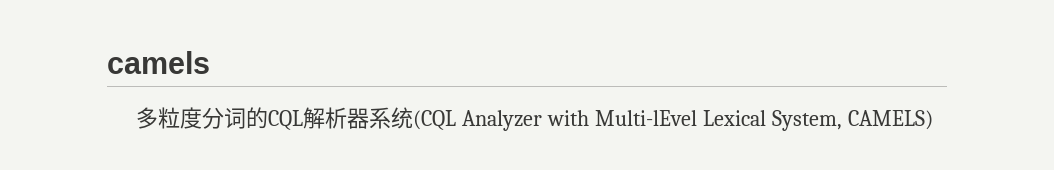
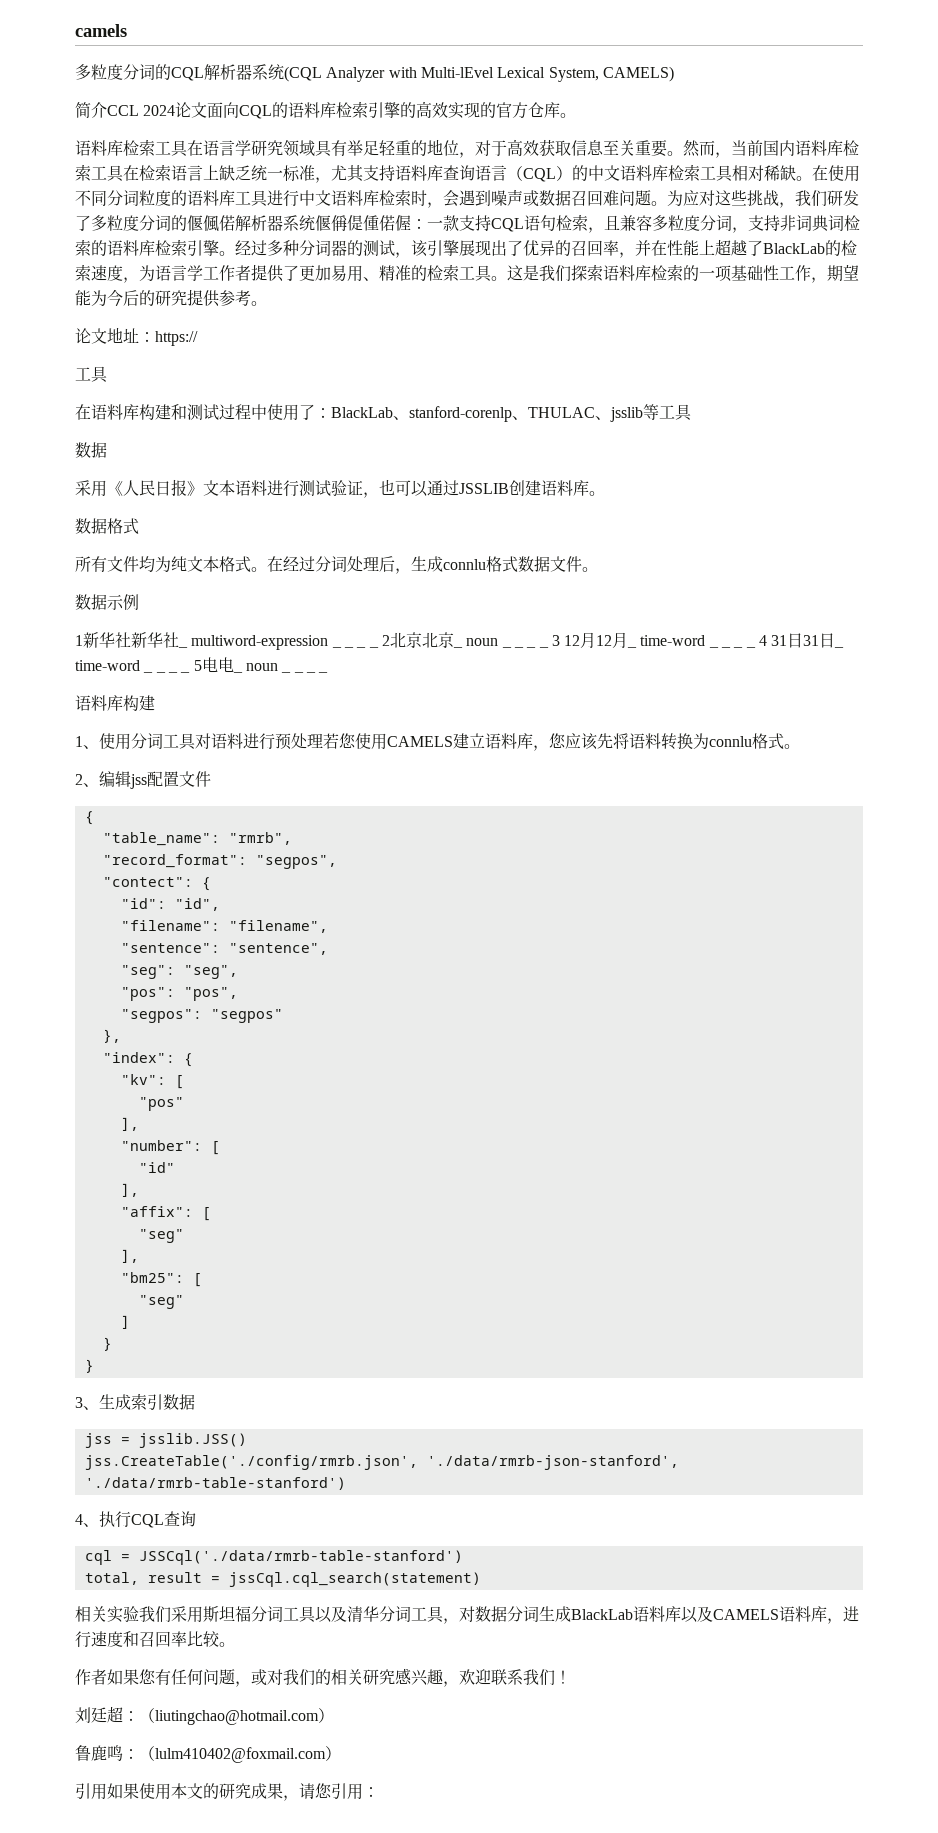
(933, 120) none -> [75,101,577,119] [75,139,859,158] [75,164,860,183] [75,189,859,208] [75,214,860,233] [75,239,857,258] [75,264,859,283] [75,289,267,307] [75,327,198,346] [75,366,108,383] [75,404,692,422] [75,442,107,458] [75,479,605,498] [75,518,139,534] [75,556,598,574] [75,594,139,610] [75,632,379,650] [381,632,463,648] [466,638,499,646] [501,646,549,648] [551,632,638,648] [640,635,706,646] [708,646,756,648] [759,633,845,648] [75,660,140,671] [143,671,191,673] [193,657,243,673] [245,663,278,671] [281,671,329,673] [75,695,155,711] [75,733,800,751] [75,771,211,789] [84,811,94,825] [102,832,292,846] [102,854,337,869] [102,877,211,891] [120,898,220,911] [120,920,328,933] [120,943,328,955] [120,965,238,979] [120,987,238,1001] [120,1009,283,1023] [102,1029,121,1043] [102,1052,193,1067] [120,1074,184,1089] [138,1097,184,1111] [120,1117,139,1131] [120,1140,220,1155] [138,1162,175,1173] [120,1183,139,1197] [120,1206,211,1221] [138,1229,184,1243] [120,1249,139,1263] [120,1272,202,1287] [138,1295,184,1309] [120,1315,130,1329] [102,1337,112,1351] [84,1359,94,1373] [75,1393,195,1411] [84,1433,247,1448] [84,1455,679,1470] [84,1477,346,1490] [75,1511,196,1528] [84,1550,463,1565] [84,1572,481,1587] [75,1606,859,1624] [75,1631,235,1648] [75,1668,571,1687] [75,1706,334,1725] [75,1745,341,1763] [75,1783,379,1801] // 简介CCL 2024论文面向CQL的语料库检索引擎的高效实现的官方仓库。 // 语料库检索工具在语言学研究领域具有举足轻重的地位，对于高效获取信息至关重要。然而，当前国内语料库检索工具在检索语言上缺乏统一标准，尤其支持语料库查询语言（CQL）的中文语料库检索工具相对稀缺。在使用不同分词粒度的语料库工具进行中文语料库检索时，会遇到噪声或数据召回难问题。为应对这些挑战，我们研发了多粒度分词的偃偑偌解析器系统偃偁偍偅偌偓：一款支持CQL语句检索，且兼容多粒度分词，支持非词典词检索的语料库检索引擎。经过多种分词器的测试，该引擎展现出了优异的召回率，并在性能上超越了BlackLab的检索速度，为语言学工作者提供了更加易用、精准的检索工具。这是我们探索语料库检索的一项基础性工作，期望能为今后的研究提供参考。 // 论文地址：https:// // 工具 // 在语料库构建和测试过程中使用了：BlackLab、stanford-corenlp、THULAC、jsslib等工具 // 数据 // 采用《人民日报》文本语料进行测试验证，也可以通过JSSLIB创建语料库。 // 数据格式 // 所有文件均为纯文本格式。在经过分词处理后，生成connlu格式数据文件。 // 数据示例 // 1新华社新华社_ multiword-expression _ _ _ _ 2北京北京_ noun _ _ _ _ 3 12月12月_ time-word _ _ _ _ 4 31日31日_ time-word _ _ _ _ 5电电_ noun _ _ _ _ // 语料库构建 // 1、使用分词工具对语料进行预处理若您使用CAMELS建立语料库，您应该先将语料转换为connlu格式。 // 2、编辑jss配置文件 // { // "table_name": "rmrb", // "record_format": "segpos", // "contect": { // "id": "id", // "filename": "filename", // "sentence": "sentence", // "seg": "seg", // "pos": "pos", // "segpos": "segpos" // }, // "index": { // "kv": [ // "pos" // ], // "number": [ // "id" // ], // "affix": [ // "seg" // ], // "bm25": [ // "seg" // ] // } // } // 3、生成索引数据 // jss = jsslib.JSS() // jss.CreateTable('./config/rmrb.json', './data/rmrb-json-stanford', './data/rmrb-table-stanford') // 4、执行CQL查询 // cql = JSSCql('./data/rmrb-table-stanford') // total, result = jssCql.cql_search(statement) // 相关实验我们采用斯坦福分词工具以及清华分词工具，对数据分词生成BlackLab语料库以及CAMELS语料库，进行速度和召回率比较。 // 作者如果您有任何问题，或对我们的相关研究感兴趣，欢迎联系我们！ // 刘廷超：（liutingchao@hotmail.com） // 鲁鹿鸣：（lulm410402@foxmail.com） // 引用如果使用本文的研究成果，请您引用：

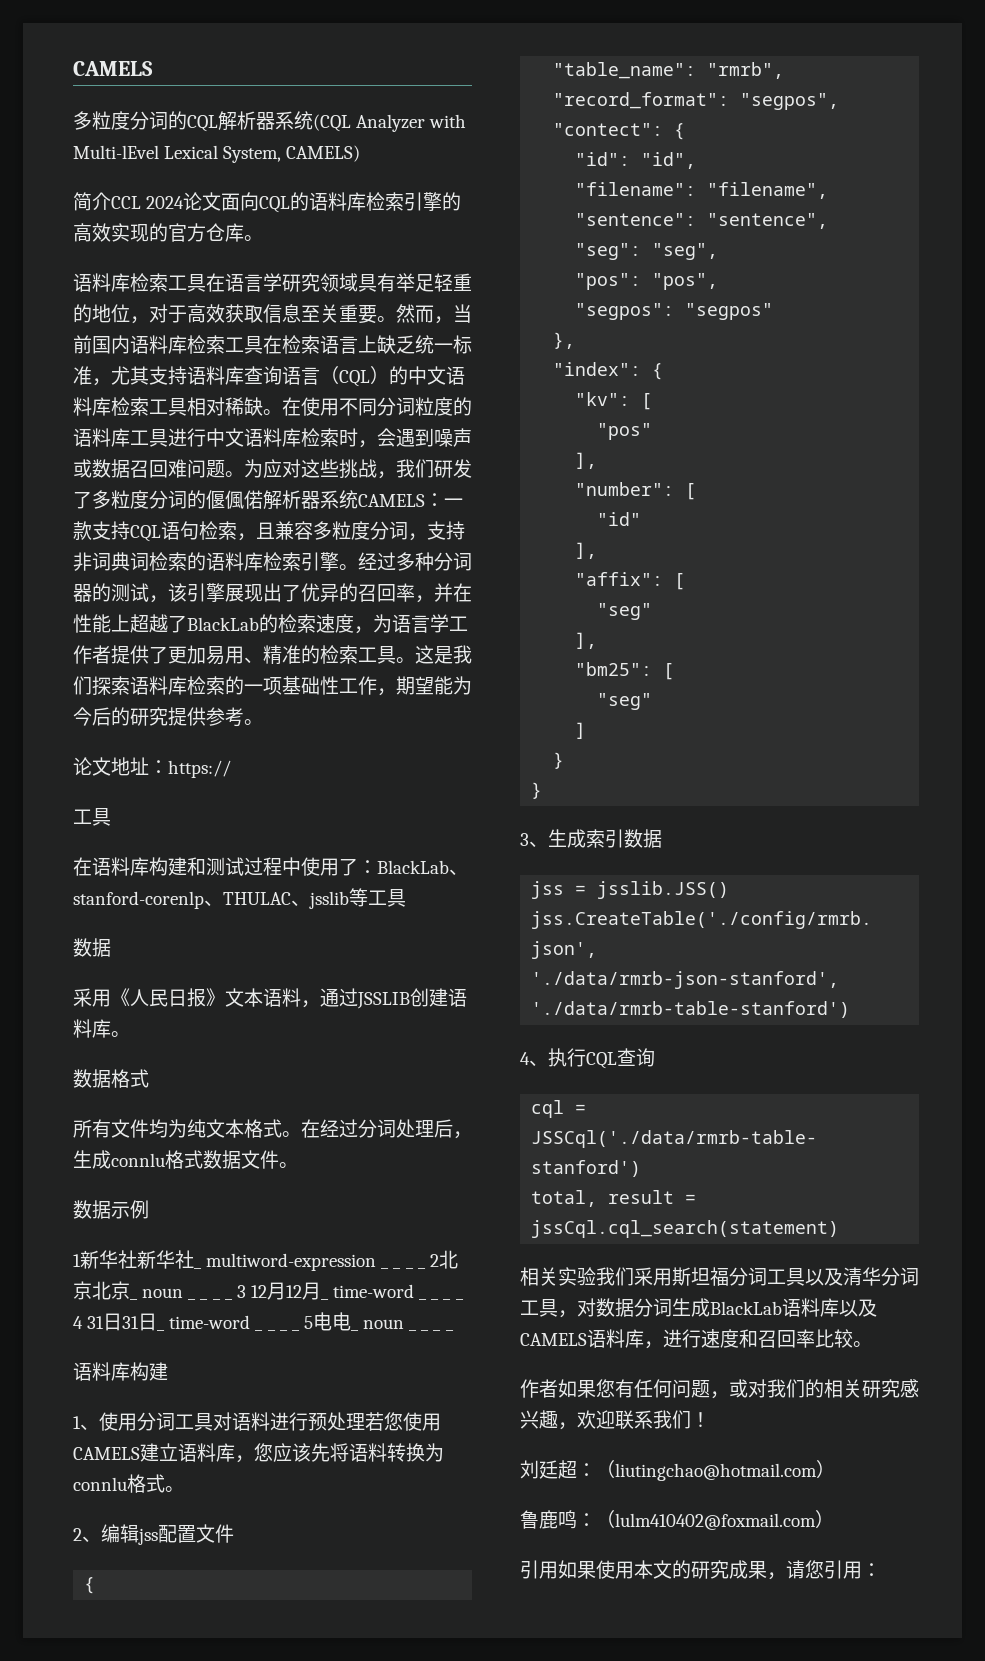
[75,24,127,37] camels -> [73,61,153,76] CAMELS
[315,215,411,232] 偃偁偍偅偌偓 -> [358,494,425,507] CAMELS
[267,479,428,498] 进行测试验证，也可以 -> [301,1000,320,1008] ，

